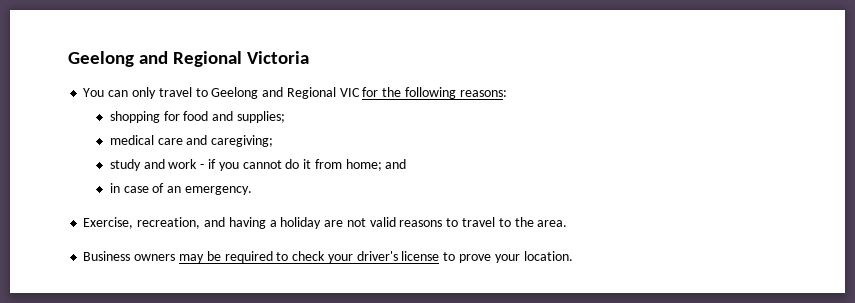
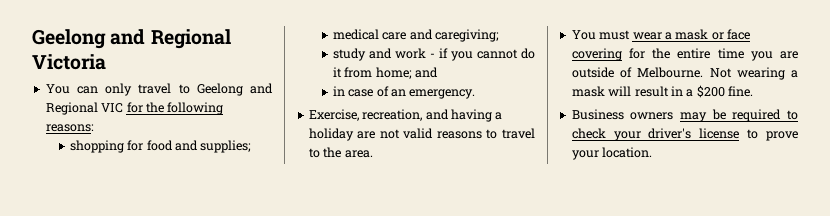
(568, 223) none -> [571,29,750,40] [571,48,798,61] [571,67,798,80] [571,85,753,98] // You must wear a mask or face covering for the entire time you are outside of Melbourne. Not wearing a mask will result in a $200 fine.

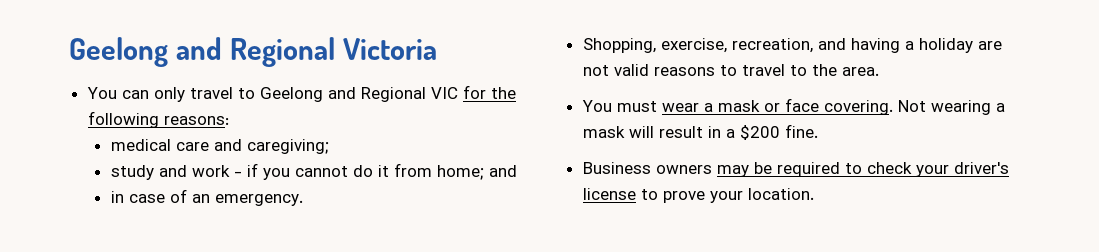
[69,140,252,153] // shopping for food and supplies; -> (229, 120) none
[308,109,359,121] Exercise, -> [582,38,727,53] Shopping, exercise,
[571,48,798,61] [571,67,704,78] covering for the entire time you are outside of Melbourne. -> [823,100,893,115] covering.

